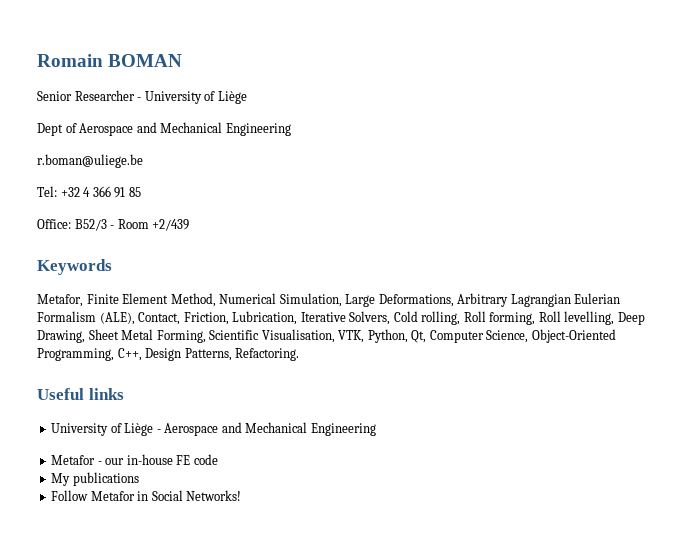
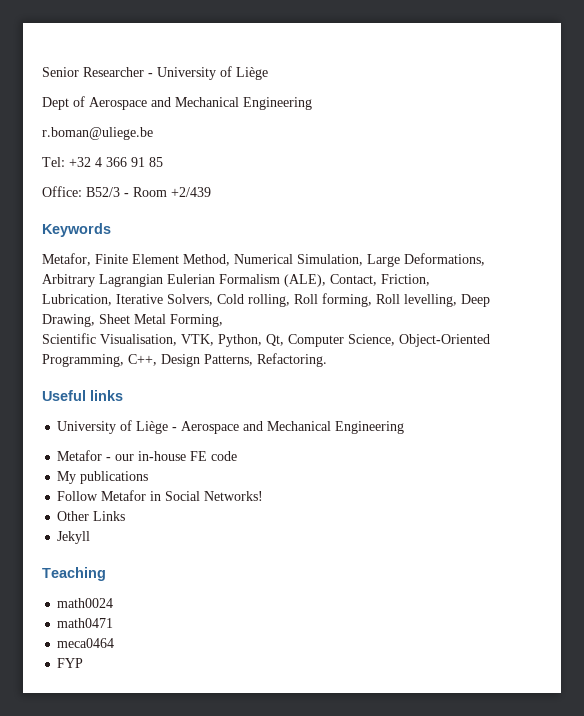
[37,54,183,67] Romain BOMAN // -> (42, 72) none
(206, 336) none -> (223, 320) //
(242, 495) none -> [57,511,126,521] [57,531,91,544] [42,567,106,581] [57,598,114,608] [57,618,114,628] [57,638,115,648] [57,658,84,668] // Other Links // Jekyll // Teaching // math0024 // math0471 // meca0464 // FYP

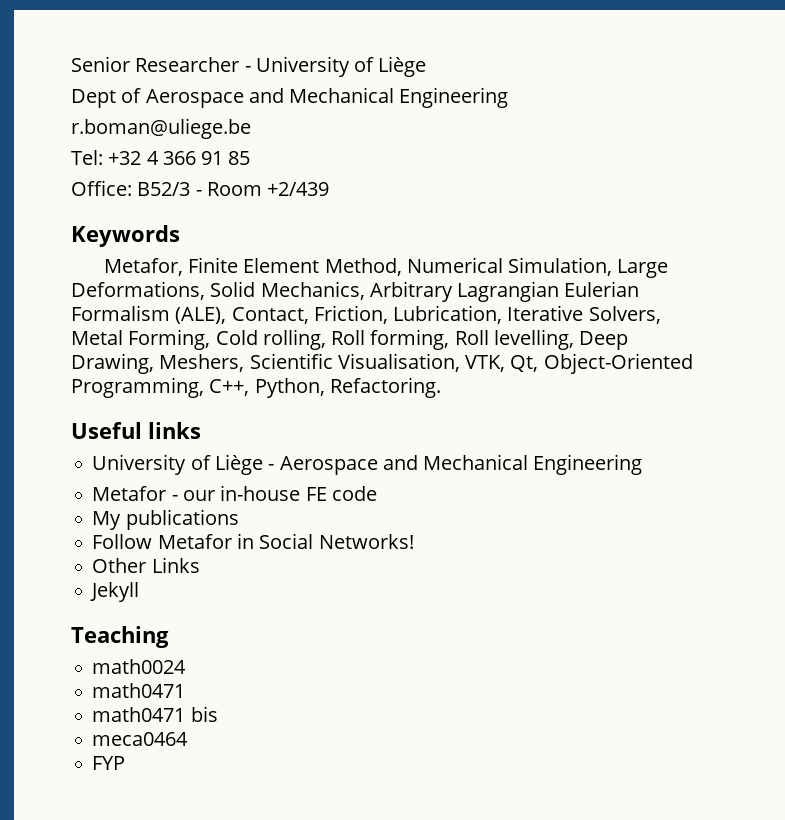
(485, 259) none -> [210,281,365,300] Solid Mechanics,
(213, 300) none -> [71,329,211,350] Metal Forming,
[99,314,223,327] [42,333,395,347] Sheet Metal Forming, // Scientific Visualisation, VTK, Python, Qt, Computer Science, -> [159,353,539,372] Meshers, Scientific Visualisation, VTK, Qt,
[161,354,253,367] Design Patterns, -> [254,378,325,398] Python,
(114, 623) none -> [92,706,218,722] // math0471 bis

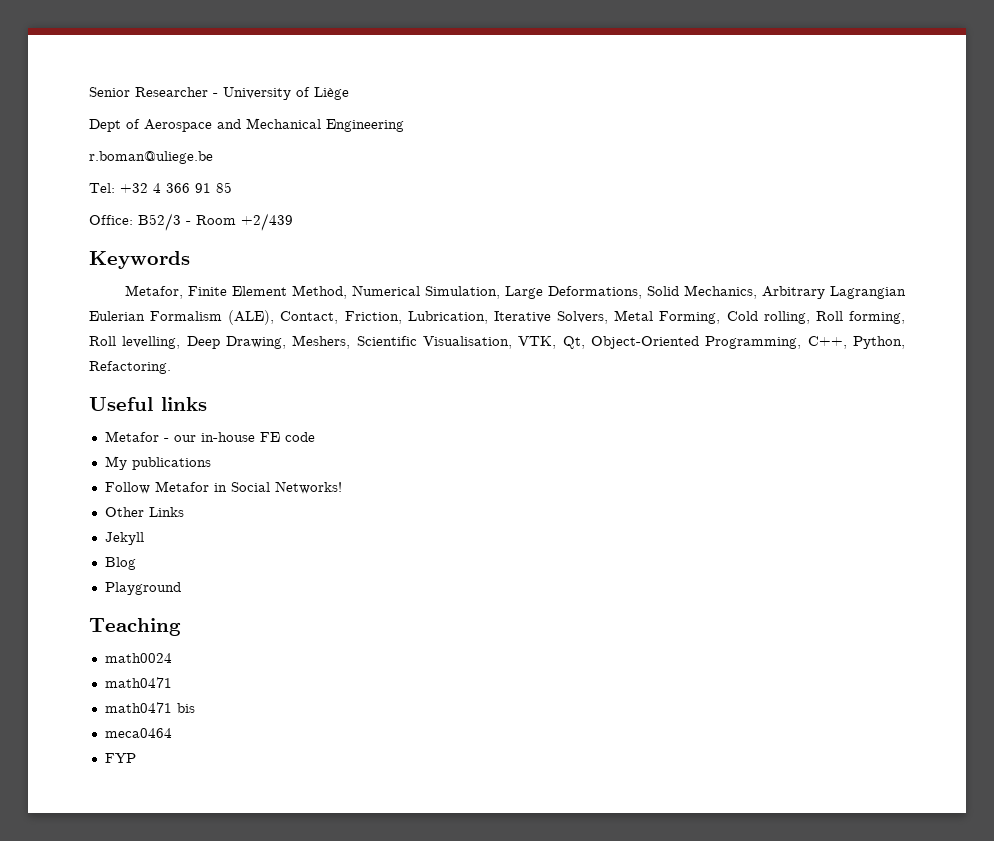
[92,454,643,475] // University of Liège - Aerospace and Mechanical Engineering -> (207, 404) none
(140, 592) none -> [104,557,136,570] [104,582,181,595] // Blog // Playground

